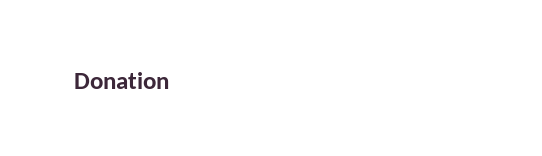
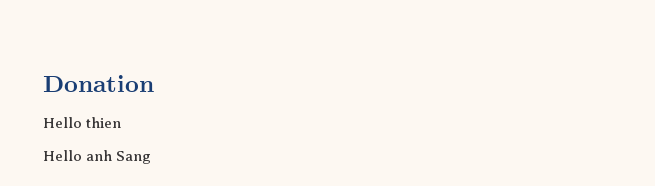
(169, 80) none -> [43,117,122,128] [43,150,152,164] // Hello thien // Hello anh Sang

